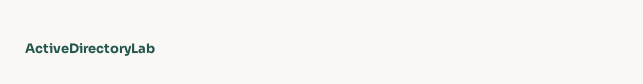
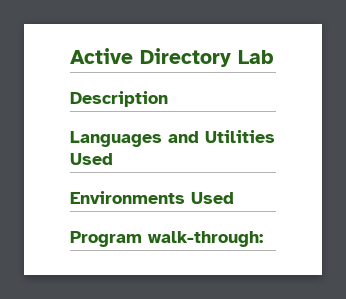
[25,43,155,56] ActiveDirectoryLab -> [70,48,274,67] [70,91,168,107] [70,130,275,147] [70,153,113,165] [70,191,234,204] [70,231,263,247] Active Directory Lab // Description // Languages and Utilities Used // Environments Used // Program walk-through:

